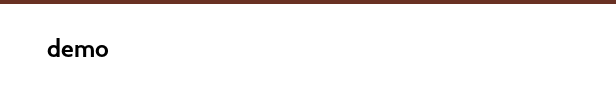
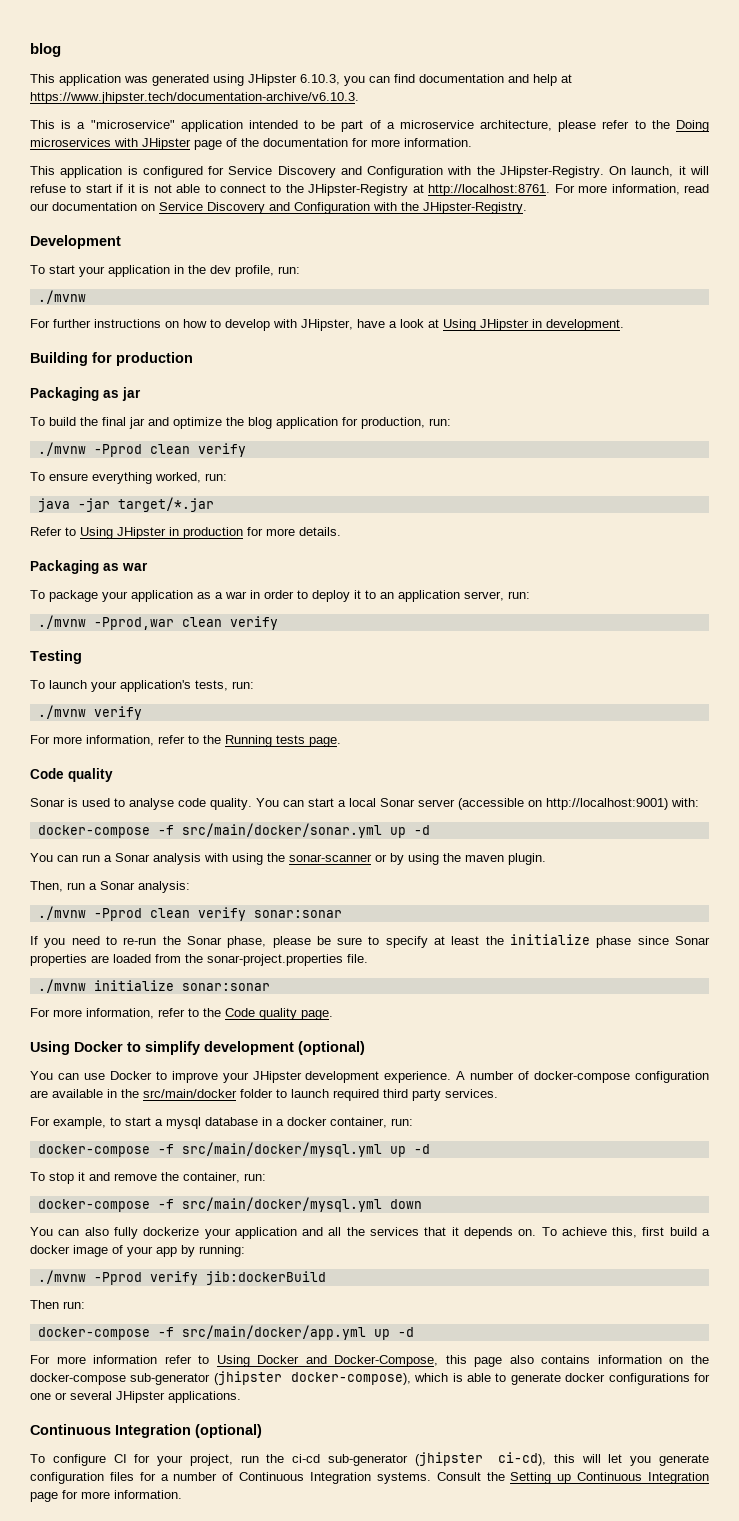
[47,38,109,57] demo -> [30,43,61,57] [30,74,572,86] [30,92,359,104] [30,120,709,132] [30,138,472,150] [30,166,709,178] [30,184,710,196] [30,202,527,214] [30,235,121,249] [30,265,300,277] [37,290,86,304] [30,319,624,331] [30,352,193,366] [30,387,141,401] [30,417,451,429] [37,442,246,457] [30,472,227,484] [37,497,214,512] [30,527,341,539] [30,560,148,574] [30,590,530,602] [37,615,278,630] [30,650,82,664] [30,680,254,692] [37,705,142,720] [30,735,341,747] [30,768,113,782] [30,798,699,810] [37,823,430,838] [30,853,546,865] [30,881,190,893] [37,906,342,921] [30,934,710,948] [30,954,368,966] [37,979,270,993] [30,1008,333,1020] [30,1041,365,1055] [30,1071,710,1083] [30,1089,498,1101] [30,1117,413,1129] [37,1142,430,1157] [30,1172,266,1184] [37,1197,422,1212] [30,1227,710,1239] [30,1245,245,1257] [37,1270,326,1285] [30,1300,85,1309] [37,1325,414,1340] [30,1355,709,1367] [30,1371,710,1385] [30,1391,241,1403] [30,1424,262,1438] [30,1452,709,1466] [30,1472,709,1484] [30,1490,182,1502] blog // This application was generated using JHipster 6.10.3, you can find documentation and help at https://www.jhipster.tech/documentation-archive/v6.10.3. // This is a "microservice" application intended to be part of a microservice architecture, please refer to the Doing microservices with JHipster page of the documentation for more information. // This application is configured for Service Discovery and Configuration with the JHipster-Registry. On launch, it will refuse to start if it is not able to connect to the JHipster-Registry at http://localhost:8761. For more information, read our documentation on Service Discovery and Configuration with the JHipster-Registry. // Development // To start your application in the dev profile, run: // ./mvnw // For further instructions on how to develop with JHipster, have a look at Using JHipster in development. // Building for production // Packaging as jar // To build the final jar and optimize the blog application for production, run: // ./mvnw -Pprod clean verify // To ensure everything worked, run: // java -jar target/*.jar // Refer to Using JHipster in production for more details. // Packaging as war // To package your application as a war in order to deploy it to an application server, run: // ./mvnw -Pprod,war clean verify // Testing // To launch your application's tests, run: // ./mvnw verify // For more information, refer to the Running tests page. // Code quality // Sonar is used to analyse code quality. You can start a local Sonar server (accessible on http://localhost:9001) with: // docker-compose -f src/main/docker/sonar.yml up -d // You can run a Sonar analysis with using the sonar-scanner or by using the maven plugin. // Then, run a Sonar analysis: // ./mvnw -Pprod clean verify sonar:sonar // If you need to re-run the Sonar phase, please be sure to specify at least the initialize phase since Sonar properties are loaded from the sonar-project.properties file. // ./mvnw initialize sonar:sonar // For more information, refer to the Code quality page. // Using Docker to simplify development (optional) // You can use Docker to improve your JHipster development experience. A number of docker-compose configuration are available in the src/main/docker folder to launch required third party services. // For example, to start a mysql database in a docker container, run: // docker-compose -f src/main/docker/mysql.yml up -d // To stop it and remove the container, run: // docker-compose -f src/main/docker/mysql.yml down // You can also fully dockerize your application and all the services that it depends on. To achieve this, first build a docker image of your app by running: // ./mvnw -Pprod verify jib:dockerBuild // Then run: // docker-compose -f src/main/docker/app.yml up -d // For more information refer to Using Docker and Docker-Compose, this page also contains information on the docker-compose sub-generator (jhipster docker-compose), which is able to generate docker configurations for one or several JHipster applications. // Continuous Integration (optional) // To configure CI for your project, run the ci-cd sub-generator (jhipster ci-cd), this will let you generate configuration files for a number of Continuous Integration systems. Consult the Setting up Continuous Integration page for more information.

